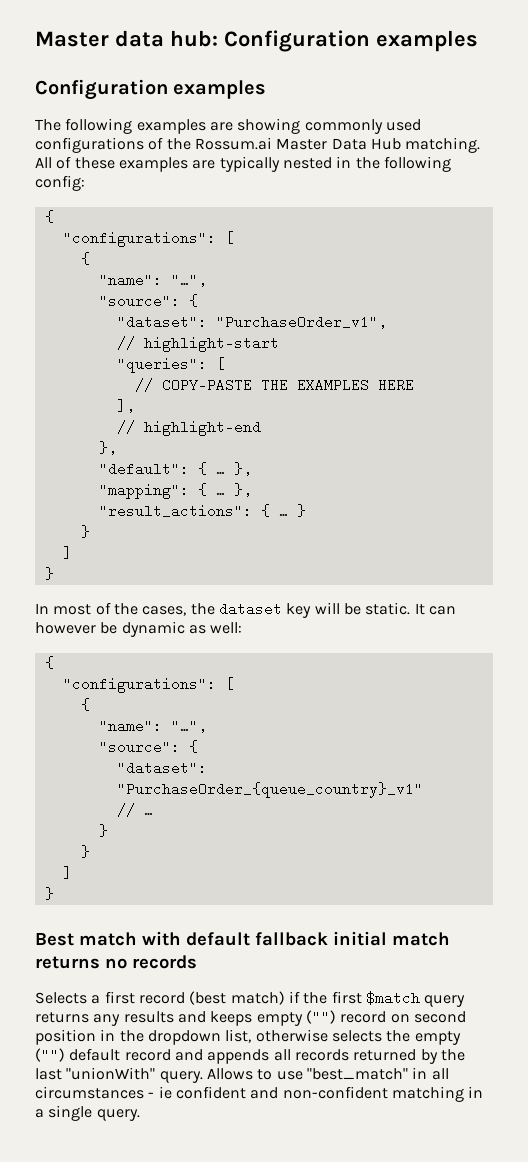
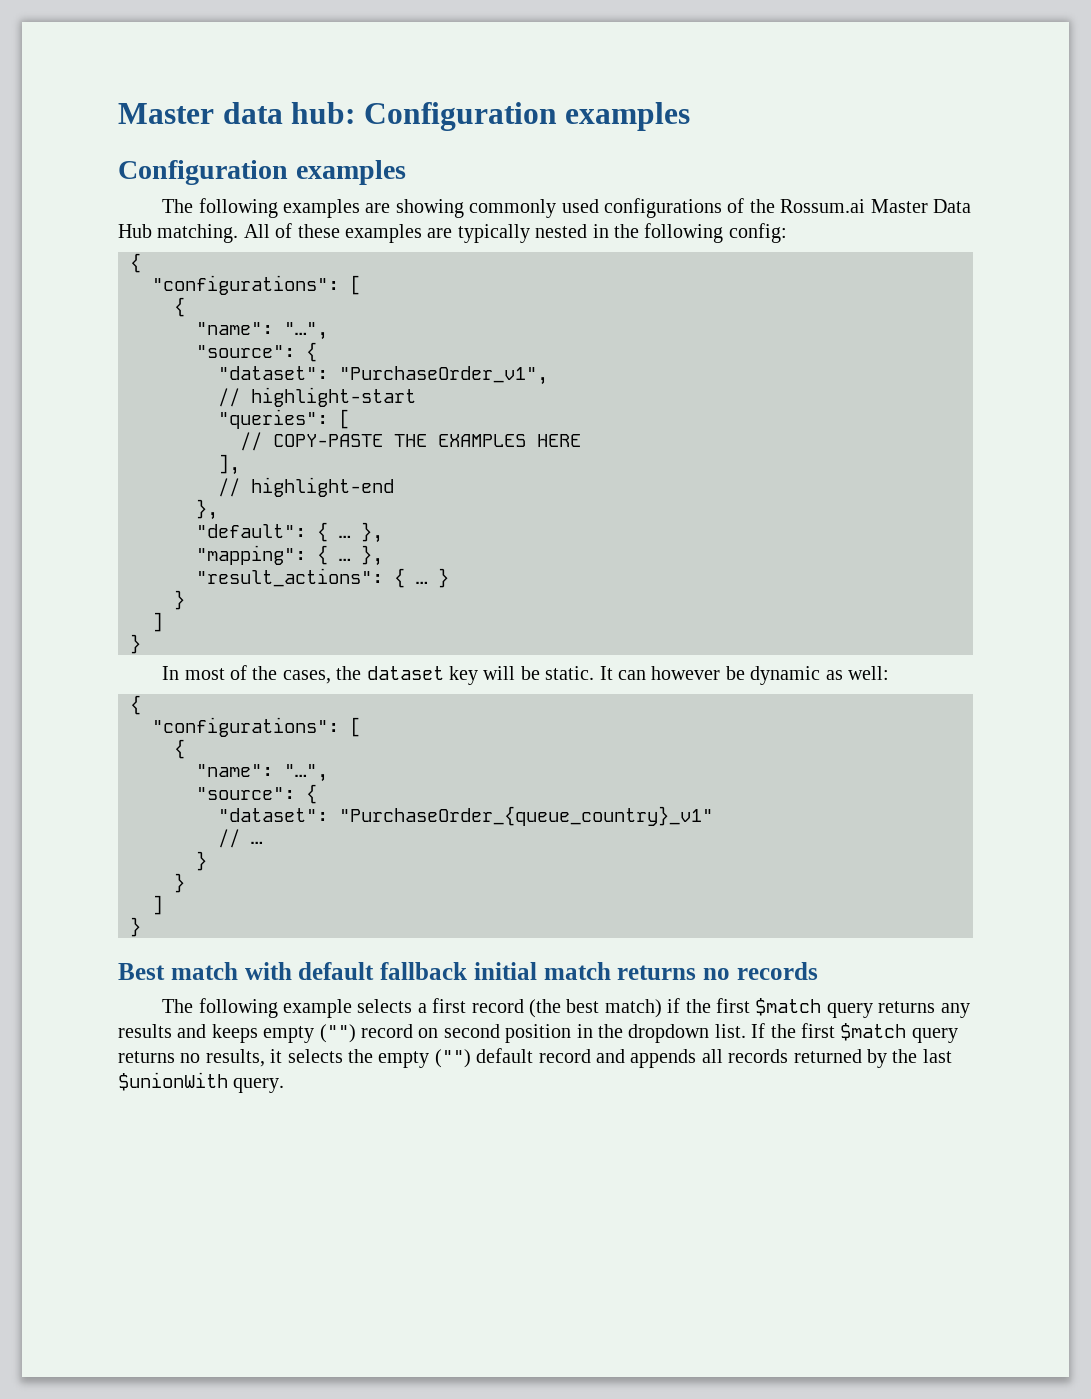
[35,992,87,1004] Selects -> [162,998,413,1018] The following example selects
[189,991,227,1005] (best -> [528,999,600,1018] (the best
[225,1029,328,1043] list, otherwise -> [714,1023,958,1043] [118,1049,283,1067] list. If the first $match query returns no results, it
[66,1067,449,1083] [35,1086,484,1102] [35,1105,93,1121] "unionWith" query. Allows to use "best_match" in all circumstances - ie confident and non-confident matching in a single -> [118,1072,228,1091] $unionWith

